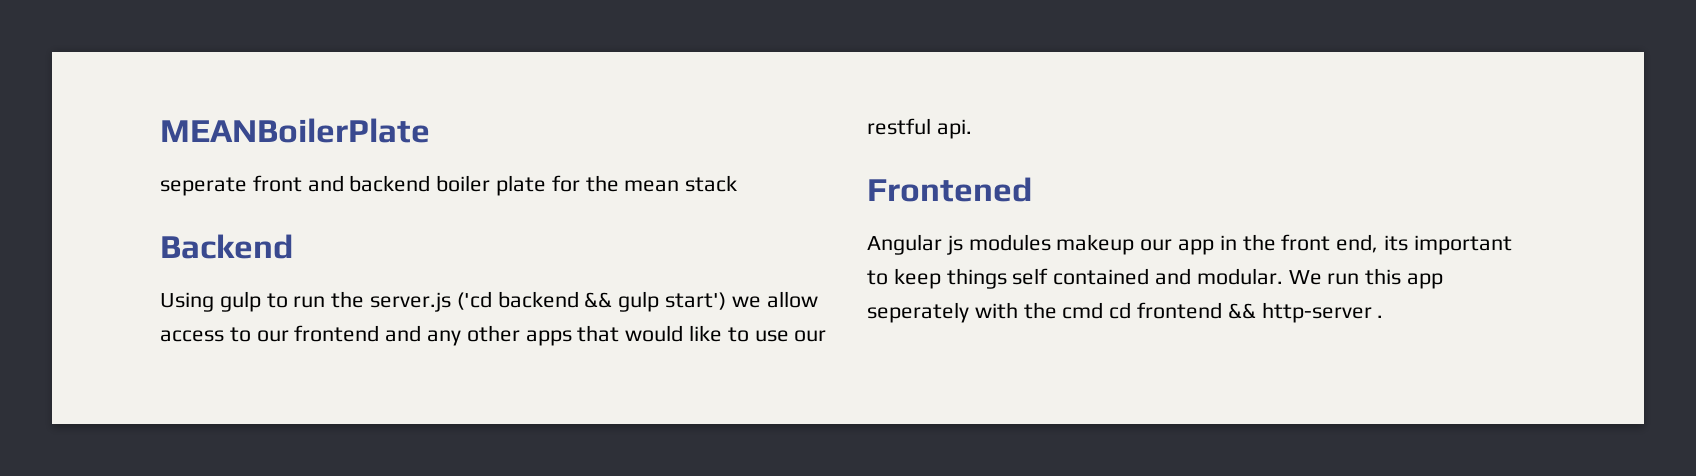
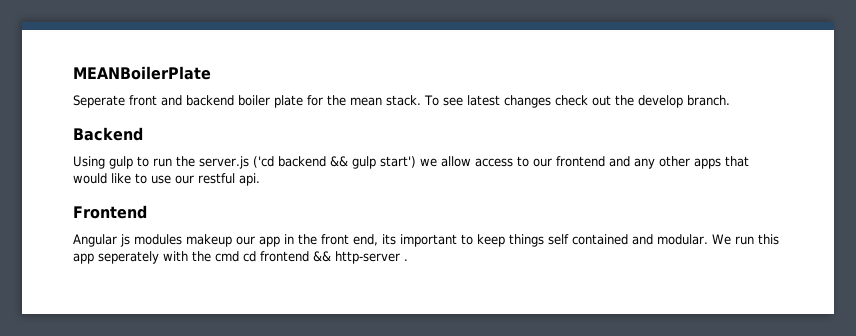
[160,177,247,196] seperate -> [73,95,125,108] Seperate
[685,175,738,192] stack -> [386,95,730,108] stack. To see latest changes check out the develop branch.
[867,177,1032,202] Frontened -> [73,205,147,219] Frontend

